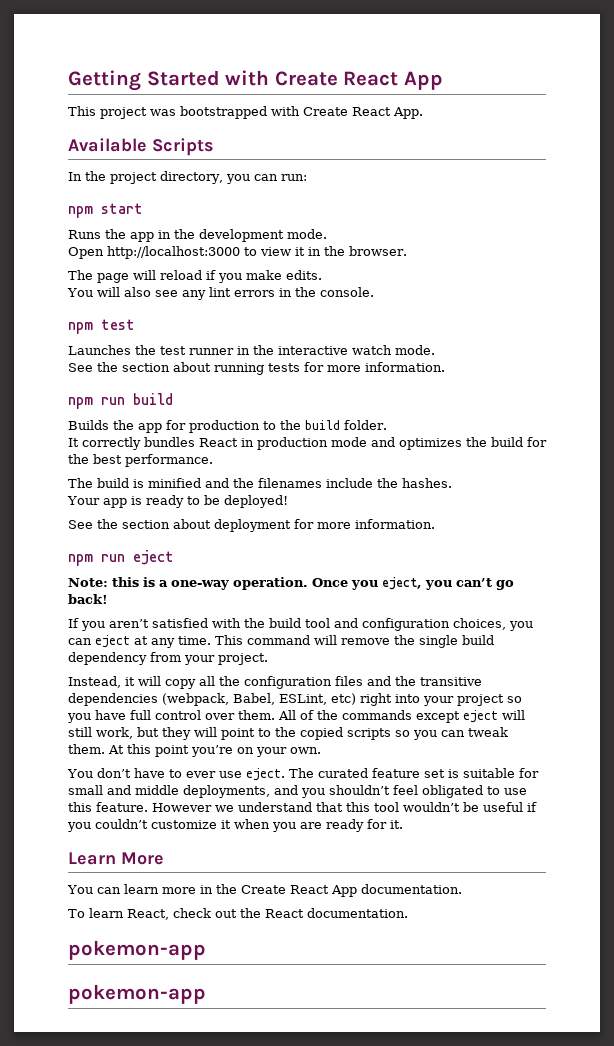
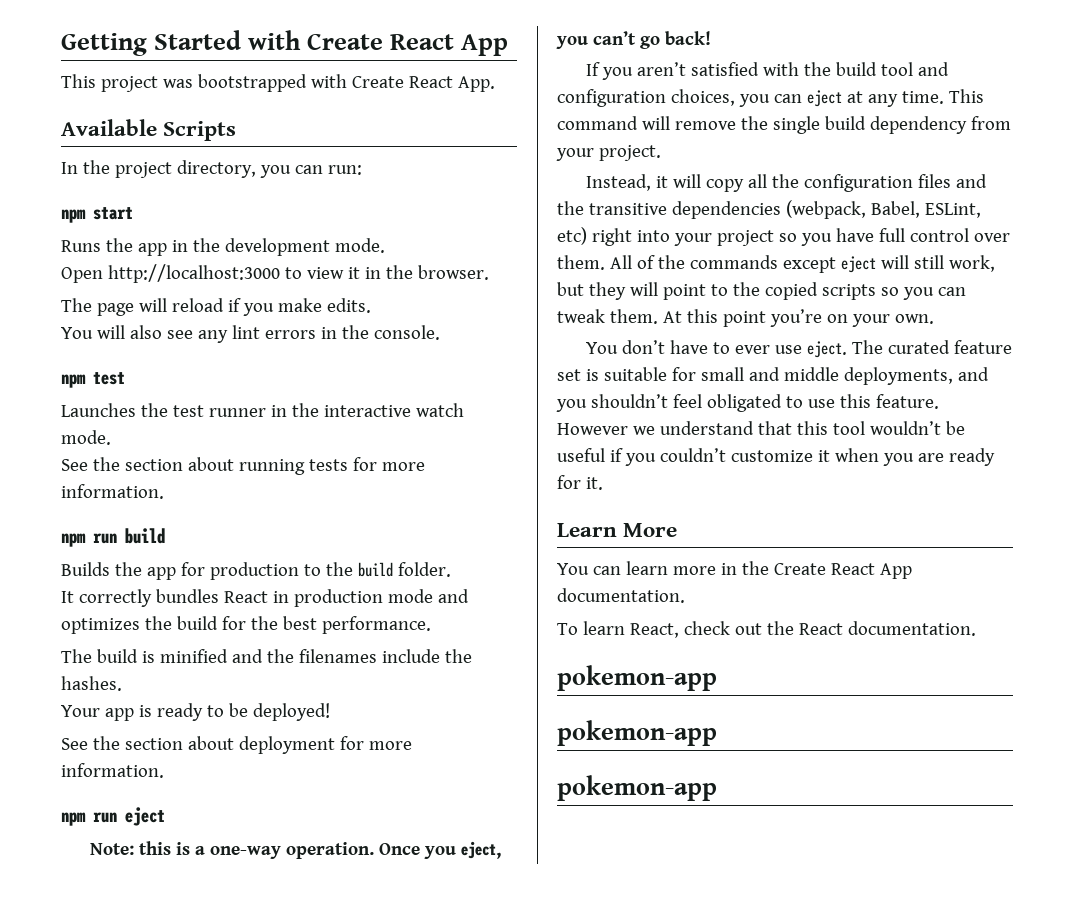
(206, 994) none -> [557,775,717,801] // pokemon-app

